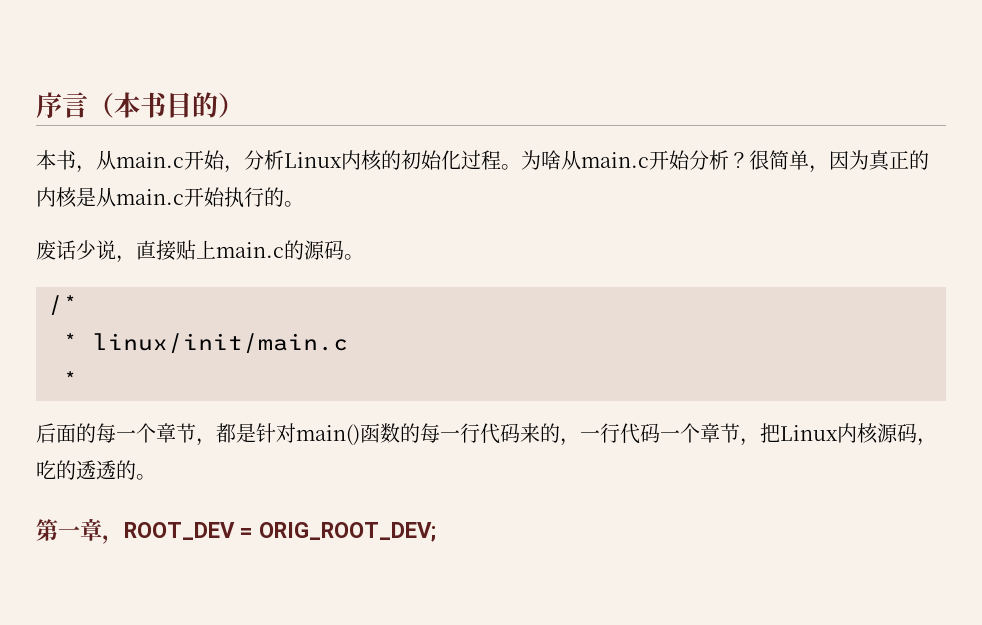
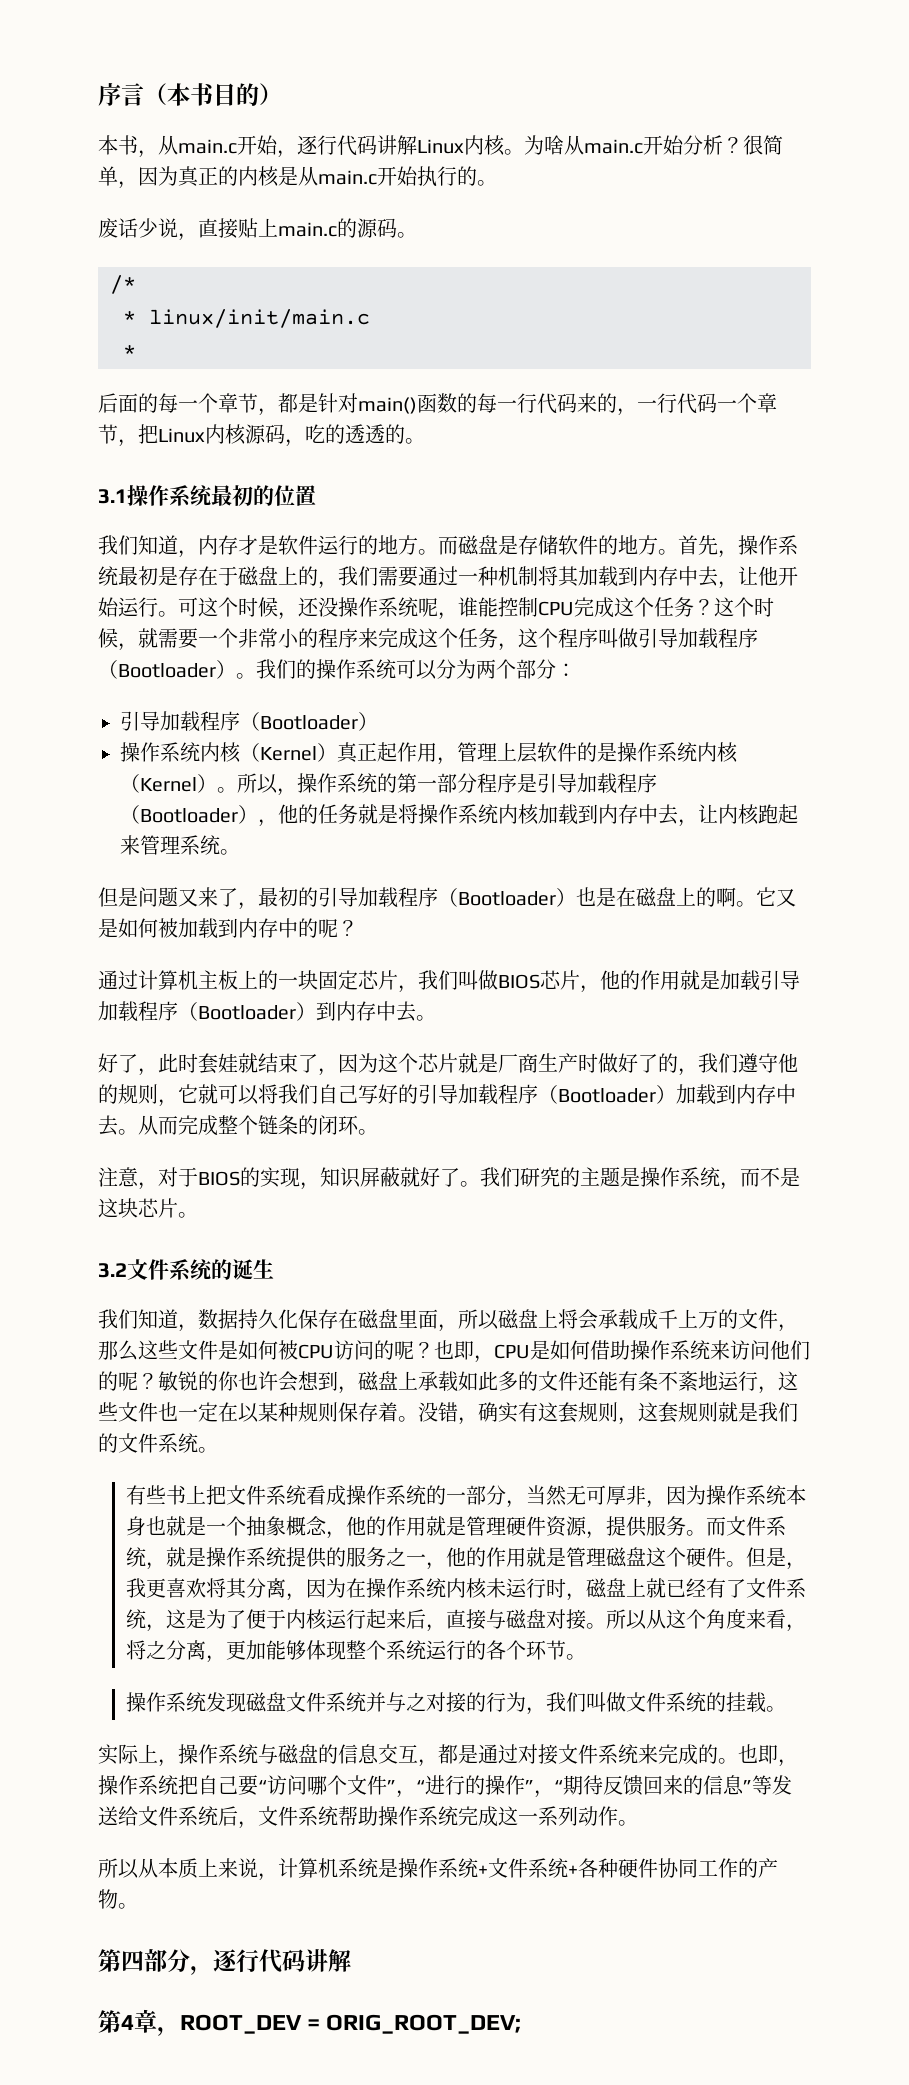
[244,150,501,171] 分析Linux内核的初始化过程 -> [297,135,505,156] 逐行代码讲解Linux内核
[36,519,80,541] 第一 -> [98,485,316,507] [98,535,798,558] [98,566,798,589] [98,597,774,620] [98,628,758,651] [98,659,576,680] [120,711,378,732] [120,742,738,765] [120,773,657,796] [120,804,798,827] [120,835,240,855] [98,887,796,910] [98,918,358,939] [98,970,800,993] [98,1001,436,1022] [98,1053,798,1076] [98,1084,796,1107] [98,1115,378,1136] [98,1167,800,1190] [98,1198,198,1218] [98,1259,274,1281] [98,1309,798,1332] [98,1340,810,1363] [98,1371,798,1394] [98,1402,798,1425] [98,1433,218,1453] [126,1485,807,1508] [126,1516,787,1539] [126,1547,807,1570] [126,1578,807,1601] [126,1608,807,1632] [126,1640,587,1663] [126,1692,787,1715] [98,1744,798,1767] [98,1775,792,1798] [98,1806,638,1829] [98,1858,778,1881] [98,1889,138,1909] [98,1949,351,1975] [98,2010,134,2033] 3.1操作系统最初的位置 // 我们知道，内存才是软件运行的地方。而磁盘是存储软件的地方。首先，操作系统最初是存在于磁盘上的，我们需要通过一种机制将其加载到内存中去，让他开始运行。可这个时候，还没操作系统呢，谁能控制CPU完成这个任务？这个时候，就需要一个非常小的程序来完成这个任务，这个程序叫做引导加载程序（Bootloader）。我们的操作系统可以分为两个部分： // 引导加载程序（Bootloader） // 操作系统内核（Kernel）真正起作用，管理上层软件的是操作系统内核（Kernel）。所以，操作系统的第一部分程序是引导加载程序（Bootloader），他的任务就是将操作系统内核加载到内存中去，让内核跑起来管理系统。 // 但是问题又来了，最初的引导加载程序（Bootloader）也是在磁盘上的啊。它又是如何被加载到内存中的呢？ // 通过计算机主板上的一块固定芯片，我们叫做BIOS芯片，他的作用就是加载引导加载程序（Bootloader）到内存中去。 // 好了，此时套娃就结束了，因为这个芯片就是厂商生产时做好了的，我们遵守他的规则，它就可以将我们自己写好的引导加载程序（Bootloader）加载到内存中去。从而完成整个链条的闭环。 // 注意，对于BIOS的实现，知识屏蔽就好了。我们研究的主题是操作系统，而不是这块芯片。 // 3.2文件系统的诞生 // 我们知道，数据持久化保存在磁盘里面，所以磁盘上将会承载成千上万的文件，那么这些文件是如何被CPU访问的呢？也即，CPU是如何借助操作系统来访问他们的呢？敏锐的你也许会想到，磁盘上承载如此多的文件还能有条不紊地运行，这些文件也一定在以某种规则保存着。没错，确实有这套规则，这套规则就是我们的文件系统。 // 有些书上把文件系统看成操作系统的一部分，当然无可厚非，因为操作系统本身也就是一个抽象概念，他的作用就是管理硬件资源，提供服务。而文件系统，就是操作系统提供的服务之一，他的作用就是管理磁盘这个硬件。但是，我更喜欢将其分离，因为在操作系统内核未运行时，磁盘上就已经有了文件系统，这是为了便于内核运行起来后，直接与磁盘对接。所以从这个角度来看，将之分离，更加能够体现整个系统运行的各个环节。 // 操作系统发现磁盘文件系统并与之对接的行为，我们叫做文件系统的挂载。 // 实际上，操作系统与磁盘的信息交互，都是通过对接文件系统来完成的。也即，操作系统把自己要“访问哪个文件”，“进行的操作”，“期待反馈回来的信息”等发送给文件系统后，文件系统帮助操作系统完成这一系列动作。 // 所以从本质上来说，计算机系统是操作系统+文件系统+各种硬件协同工作的产物。 // 第四部分，逐行代码讲解 // 第4

